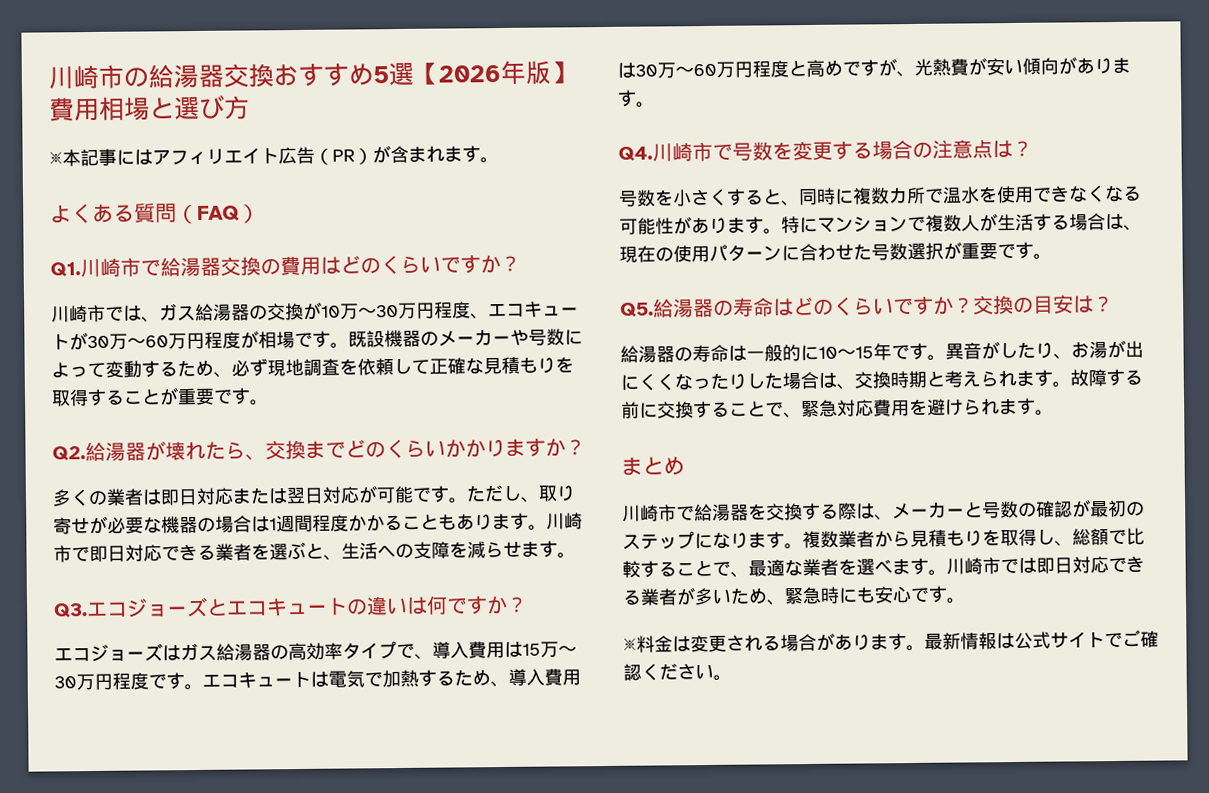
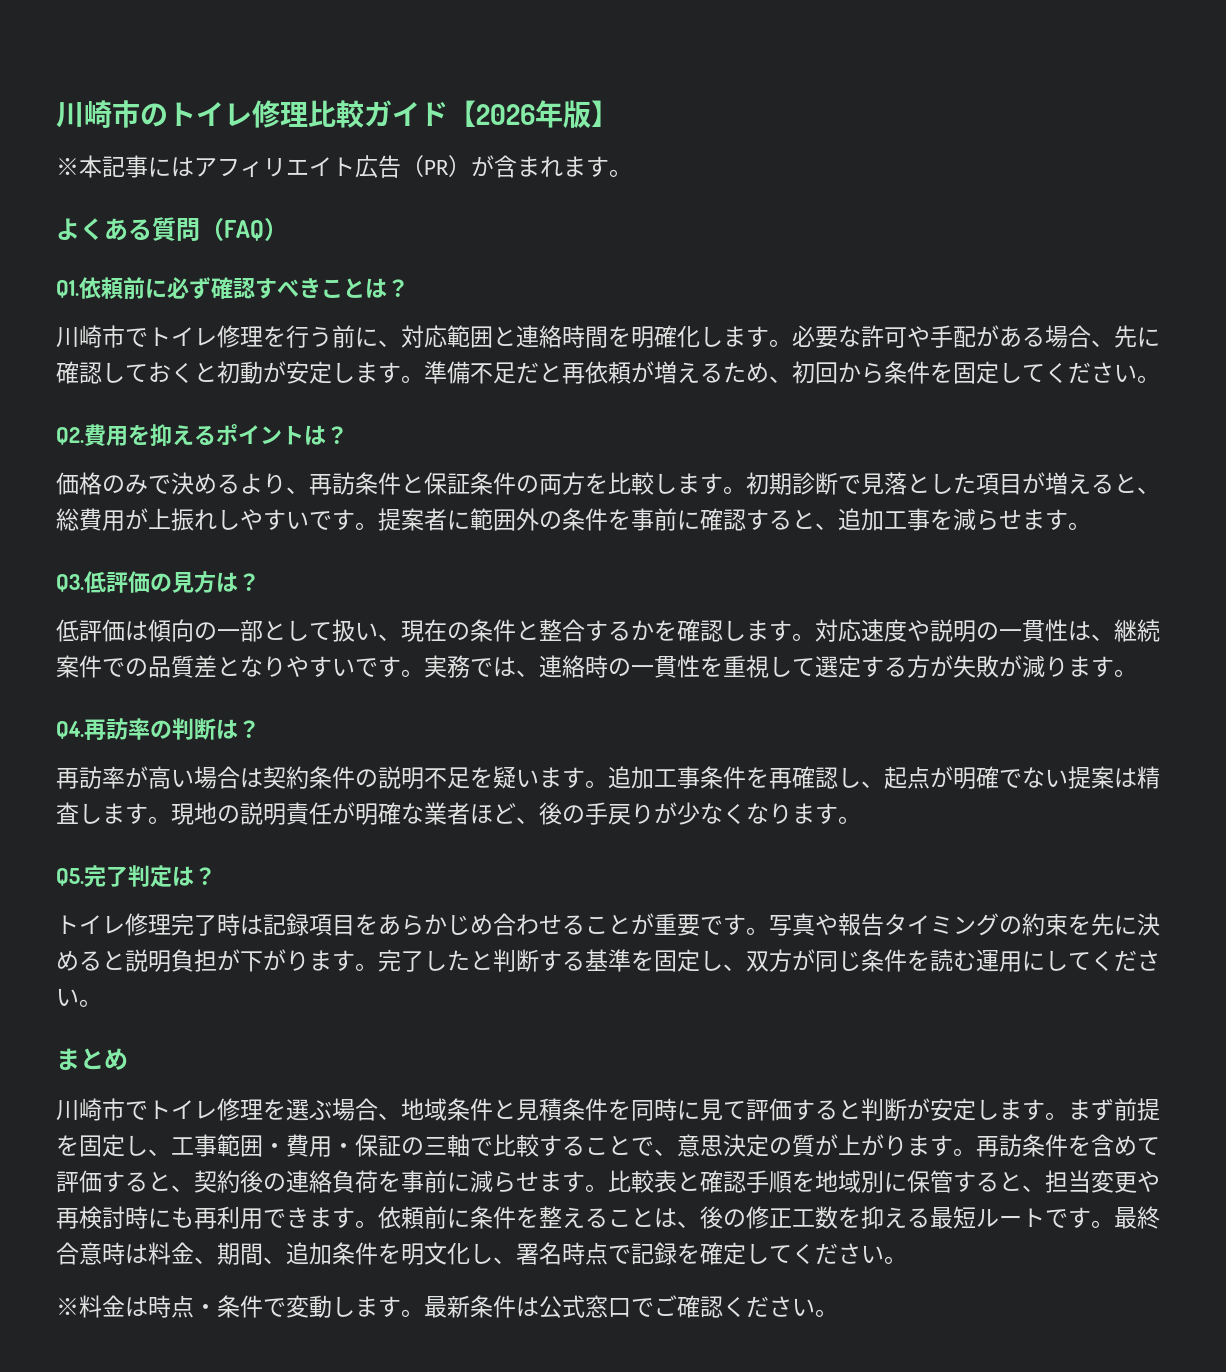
[148,62,414,89] 給湯器交換おすすめ5選 -> [168,100,448,128] トイレ修理比較ガイド
[49,94,250,122] 費用相場と選び方 -> (619, 113) none
[80,254,521,278] [51,300,579,323] [51,328,583,351] [51,356,574,378] [51,388,107,407] 川崎市で給湯器交換の費用はどのくらいですか？ // 川崎市では、ガス給湯器の交換が10万〜30万円程度、エコキュートが30万〜60万円程度が相場です。既設機器のメーカーや号数によって変動するため、必ず現地調査を依頼して正確な見積もりを取得す -> [79,277,409,299] [56,325,1160,348] [56,361,1160,384] [56,424,348,446] [56,472,1160,495] [56,508,1091,531] [56,571,260,593] [56,619,1160,642] [56,655,1137,678] [56,718,260,740] [56,766,1160,789] [56,802,861,825] [56,865,216,887] [56,913,562,936] 依頼前に必ず確認すべきことは？ // 川崎市でトイレ修理を行う前に、対応範囲と連絡時間を明確化します。必要な許可や手配がある場合、先に確認しておくと初動が安定します。準備不足だと再依頼が増えるため、初回から条件を固定してください。 // Q2.費用を抑えるポイントは？ // 価格のみで決めるより、再訪条件と保証条件の両方を比較します。初期診断で見落とした項目が増えると、総費用が上振れしやすいです。提案者に範囲外の条件を事前に確認すると、追加工事を減らせます。 // Q3.低評価の見方は？ // 低評価は傾向の一部として扱い、現在の条件と整合するかを確認します。対応速度や説明の一貫性は、継続案件での品質差となりやすいです。実務では、連絡時の一貫性を重視して選定する方が失敗が減ります。 // Q4.再訪率の判断は？ // 再訪率が高い場合は契約条件の説明不足を疑います。追加工事条件を再確認し、起点が明確でない提案は精査します。現地の説明責任が明確な業者ほど、後の手戻りが少なくなります。 // Q5.完了判定は？ // トイレ修理完了時は記録項目をあらかじめ合わせ
[52,438,586,462] [52,484,576,507] [53,512,583,535] [53,540,576,563] [53,595,528,618] [54,641,577,663] [54,668,581,691] [617,56,1131,79] [618,89,655,108] [618,139,1033,162] [618,184,1142,207] [619,213,1142,235] [619,241,1052,263] [620,294,1114,318] [620,339,1144,363] [620,368,1143,391] [621,397,1054,419] [621,456,685,476] [622,499,1145,522] [622,528,1109,550] // Q2.給湯器が壊れたら、交換までどのくらいかかりますか？ // 多くの業者は即日対応または翌日対応が可能です。ただし、取り寄せが必要な機器の場合は1週間程度かかることもあります。川崎市で即日対応できる業者を選ぶと、生活への支障を減らせます。 // Q3.エコジョーズとエコキュートの違いは何ですか？ // エコジョーズはガス給湯器の高効率タイプで、導入費用は15万〜30万円程度です。エコキュートは電気で加熱するため、導入費用は30万〜60万円程度と高めですが、光熱費が安い傾向があります。 // Q4.川崎市で号数を変更する場合の注意点は？ // 号数を小さくすると、同時に複数カ所で温水を使用できなくなる可能性があります。特にマンションで複数人が生活する場合は、現在の使用パターンに合わせた号数選択が重要です。 // Q5.給湯器の寿命はどのくらいですか？交換の目安は？ // 給湯器の寿命は一般的に10〜15年です。異音がしたり、お湯が出にくくなったりした場合は、交換時期と考えられます。故障する前に交換することで、緊急対応費用を避けられます。 // まとめ // 川崎市で給湯器を交換する際は、メーカーと号数の確認が最初のステップになります。複数業者から見積もりを取得し、総額 -> [769,913,1160,936] [56,949,1160,972] [56,988,102,1007] [56,1048,128,1070] [56,1098,1160,1121] [56,1134,470,1157] 写真や報告タイミングの約束を先に決めると説明負担が下がります。完了したと判断する基準を固定し、双方が同じ条件を読む運用にしてください。 // まとめ // 川崎市でトイレ修理を選ぶ場合、地域条件と見積条件を同時に見て評価すると判断が安定します。まず前提を固定し、工事範囲・費用・保証の三軸
[748,555,1145,577] [622,585,966,606] [623,631,1105,653] 最適な業者を選べます。川崎市では即日対応できる業者が多いため、緊急時にも安心です。 // ※料金は変更される場合があります。最新情報は公式サイト -> [677,1134,1160,1157] [56,1170,1160,1193] [56,1206,1160,1229] [56,1242,907,1265] [56,1295,631,1318] 意思決定の質が上がります。再訪条件を含めて評価すると、契約後の連絡負荷を事前に減らせます。比較表と確認手順を地域別に保管すると、担当変更や再検討時にも再利用できます。依頼前に条件を整えることは、後の修正工数を抑える最短ルートです。最終合意時は料金、期間、追加条件を明文化し、署名時点で記録を確定してください。 // ※料金は時点・条件で変動します。最新条件は公式窓口

